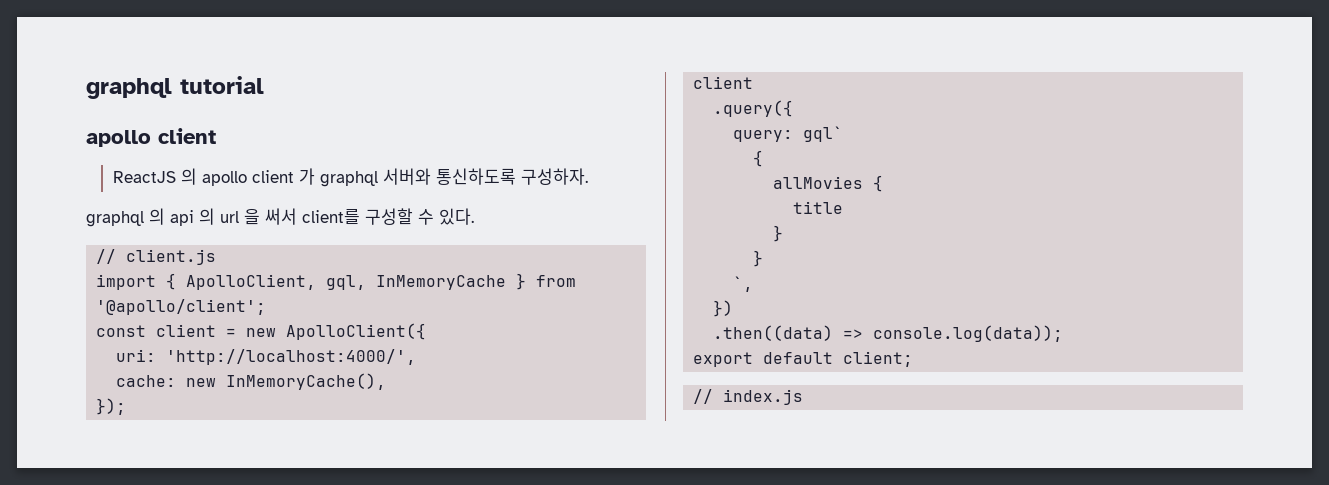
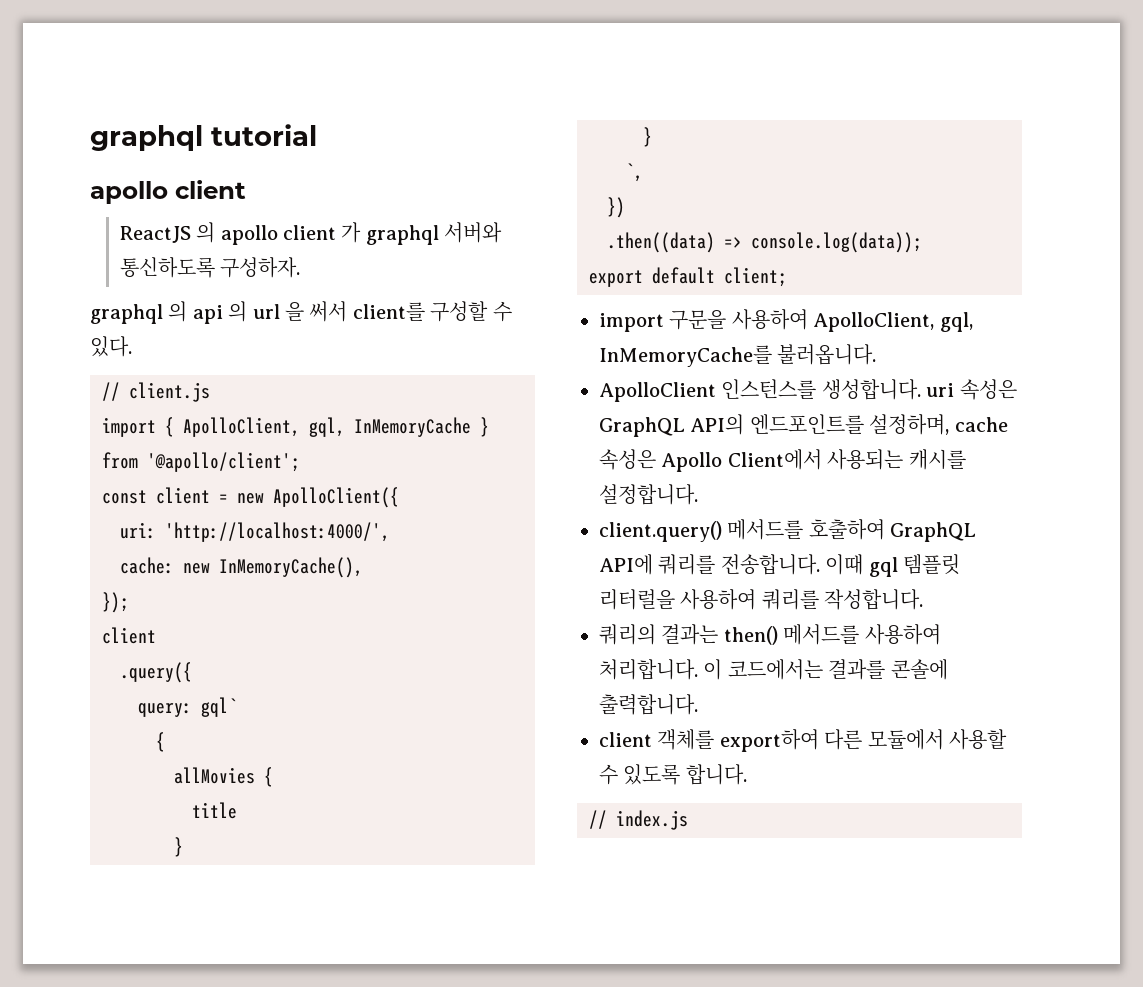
(914, 359) none -> [599,309,973,332] [599,344,877,367] [599,379,1017,402] [599,414,1008,437] [599,449,966,472] [599,484,698,505] [599,519,977,542] [599,554,960,577] [599,589,924,610] [599,624,941,645] [599,659,948,680] [599,694,698,715] [599,729,1007,752] [599,764,747,785] // import 구문을 사용하여 ApolloClient, gql, InMemoryCache를 불러옵니다. // ApolloClient 인스턴스를 생성합니다. uri 속성은 GraphQL API의 엔드포인트를 설정하며, cache 속성은 Apollo Client에서 사용되는 캐시를 설정합니다. // client.query() 메서드를 호출하여 GraphQL API에 쿼리를 전송합니다. 이때 gql 템플릿 리터럴을 사용하여 쿼리를 작성합니다. // 쿼리의 결과는 then() 메서드를 사용하여 처리합니다. 이 코드에서는 결과를 콘솔에 출력합니다. // client 객체를 export하여 다른 모듈에서 사용할 수 있도록 합니다.

